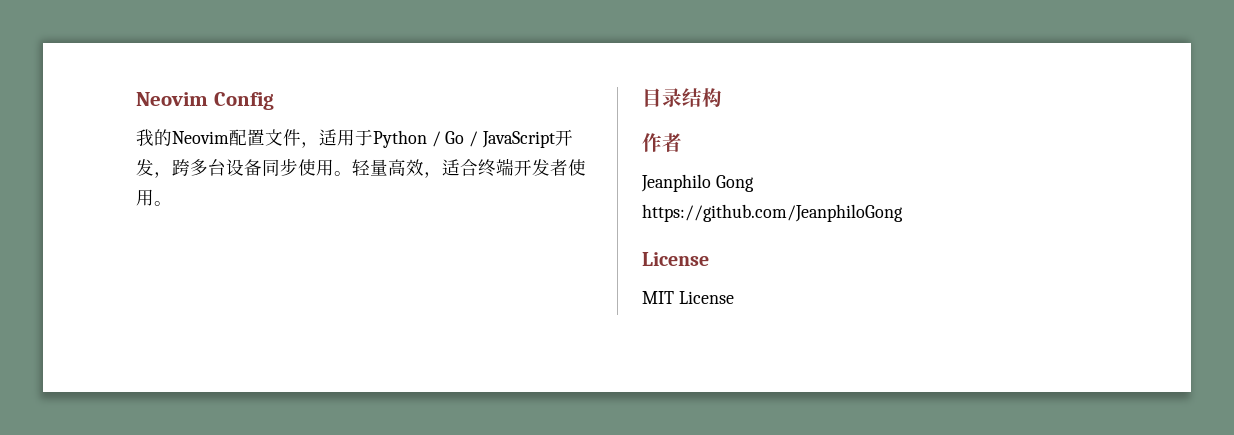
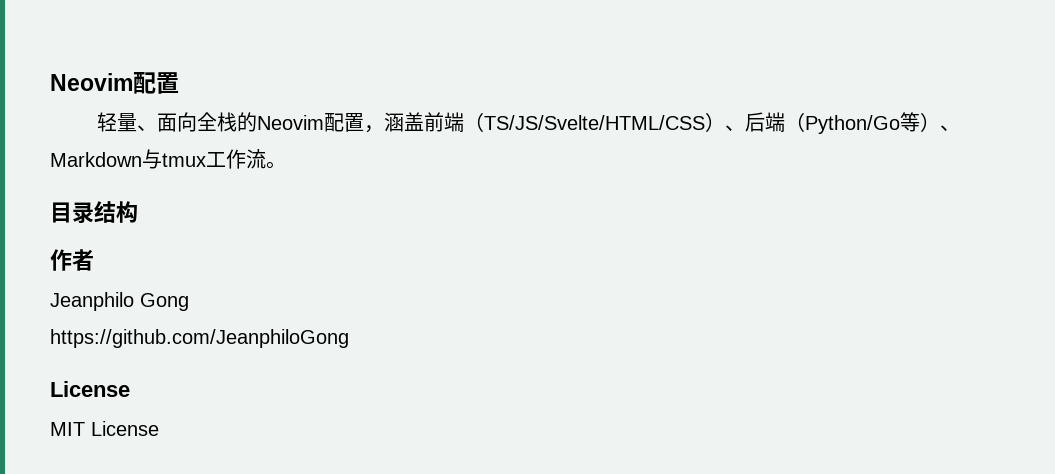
[136,92,274,110] [136,129,573,148] [136,158,586,178] [136,189,154,206] Neovim Config // 我的Neovim配置文件，适用于Python / Go / JavaScript开发，跨多台设备同步使用。轻量高效，适合终端开发者使用 -> [50,72,179,94] [96,112,960,134] [50,149,266,169] Neovim配置 // 轻量、面向全栈的Neovim配置，涵盖前端（TS/JS/Svelte/HTML/CSS）、后端（Python/Go等）、Markdown与tmux工作流

